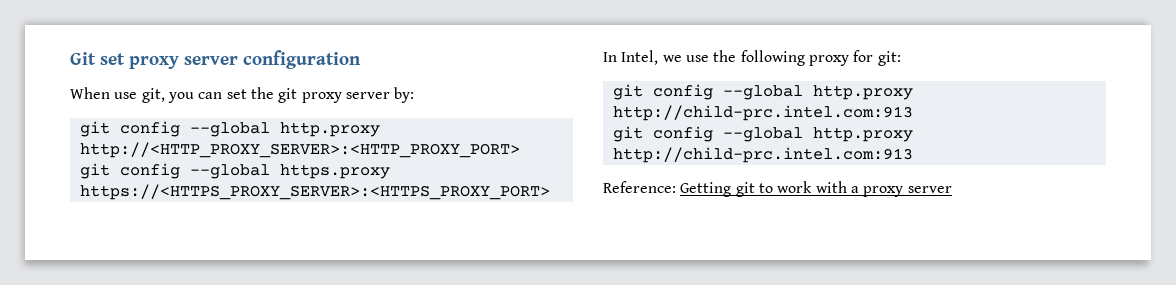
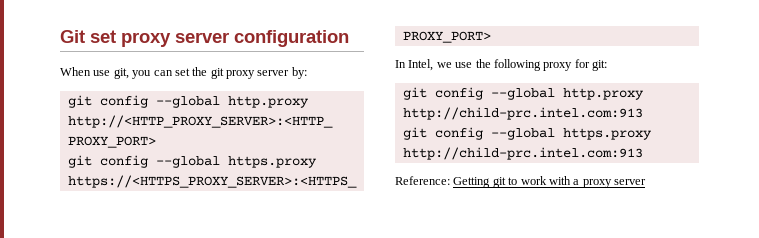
[812,127,913,142] http.proxy -> [562,128,652,140] https.proxy

